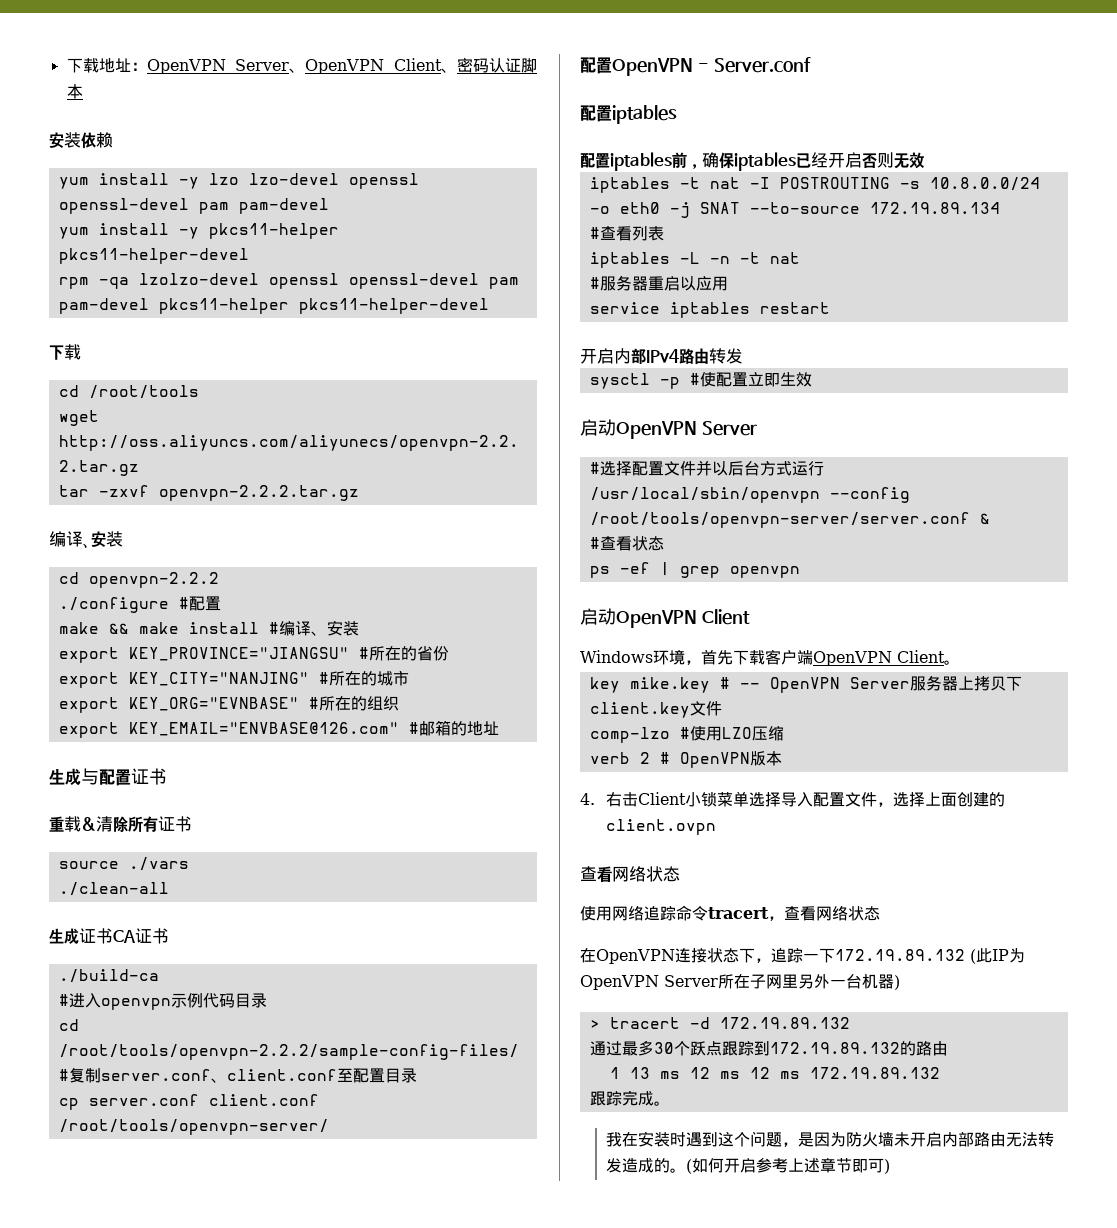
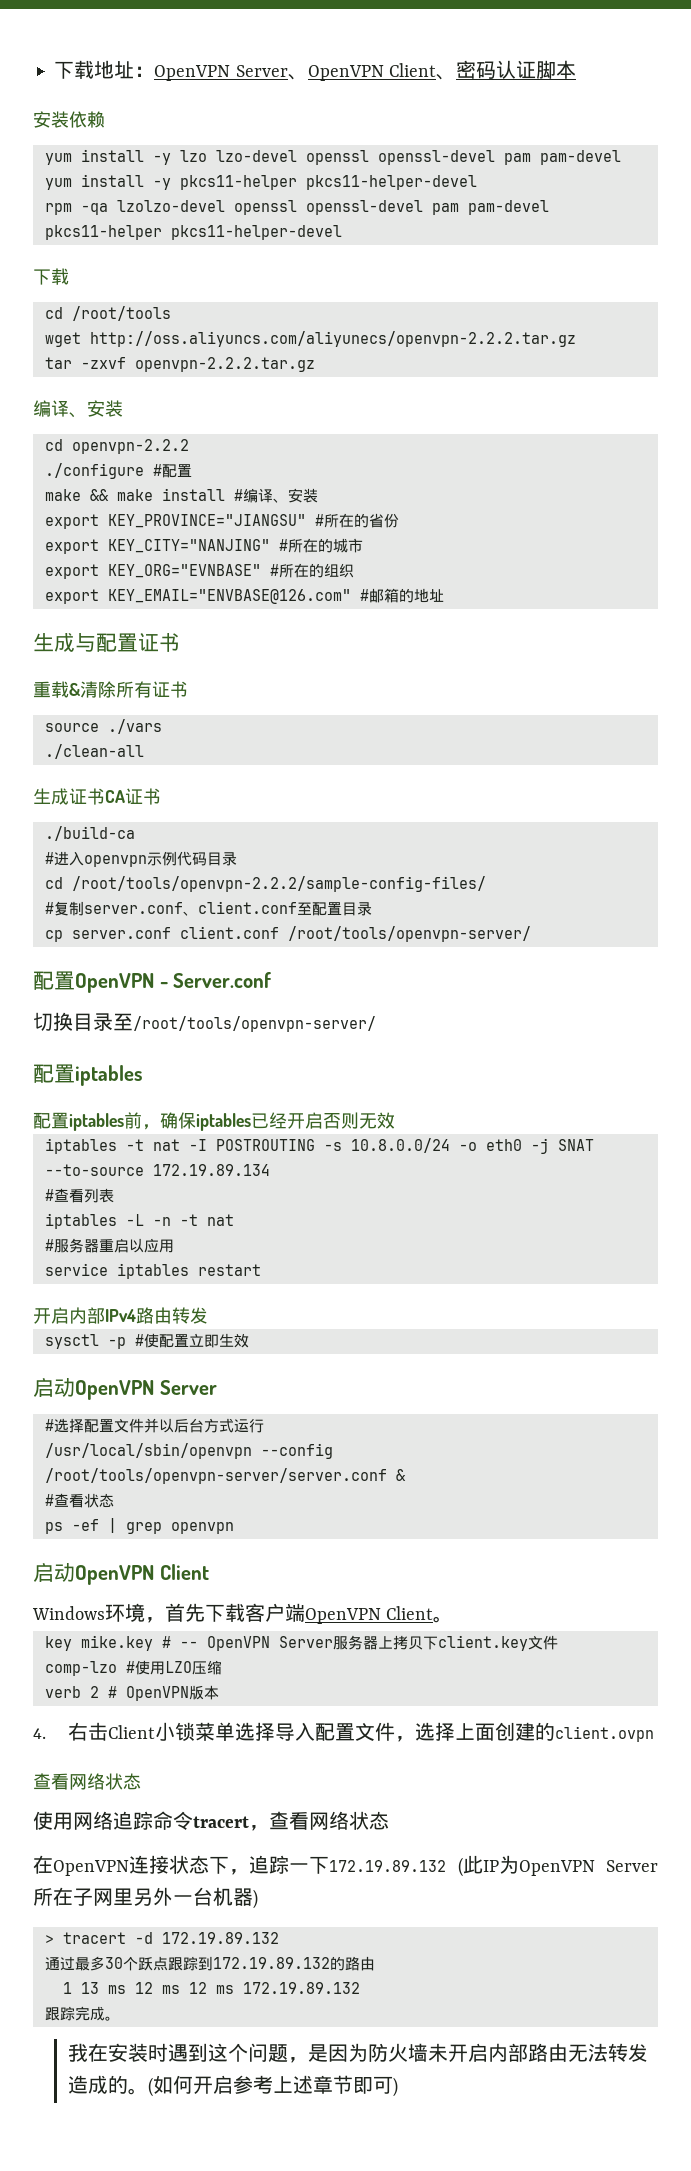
(811, 65) none -> [33,1012,376,1032] // 切换目录至/root/tools/openvpn-server/

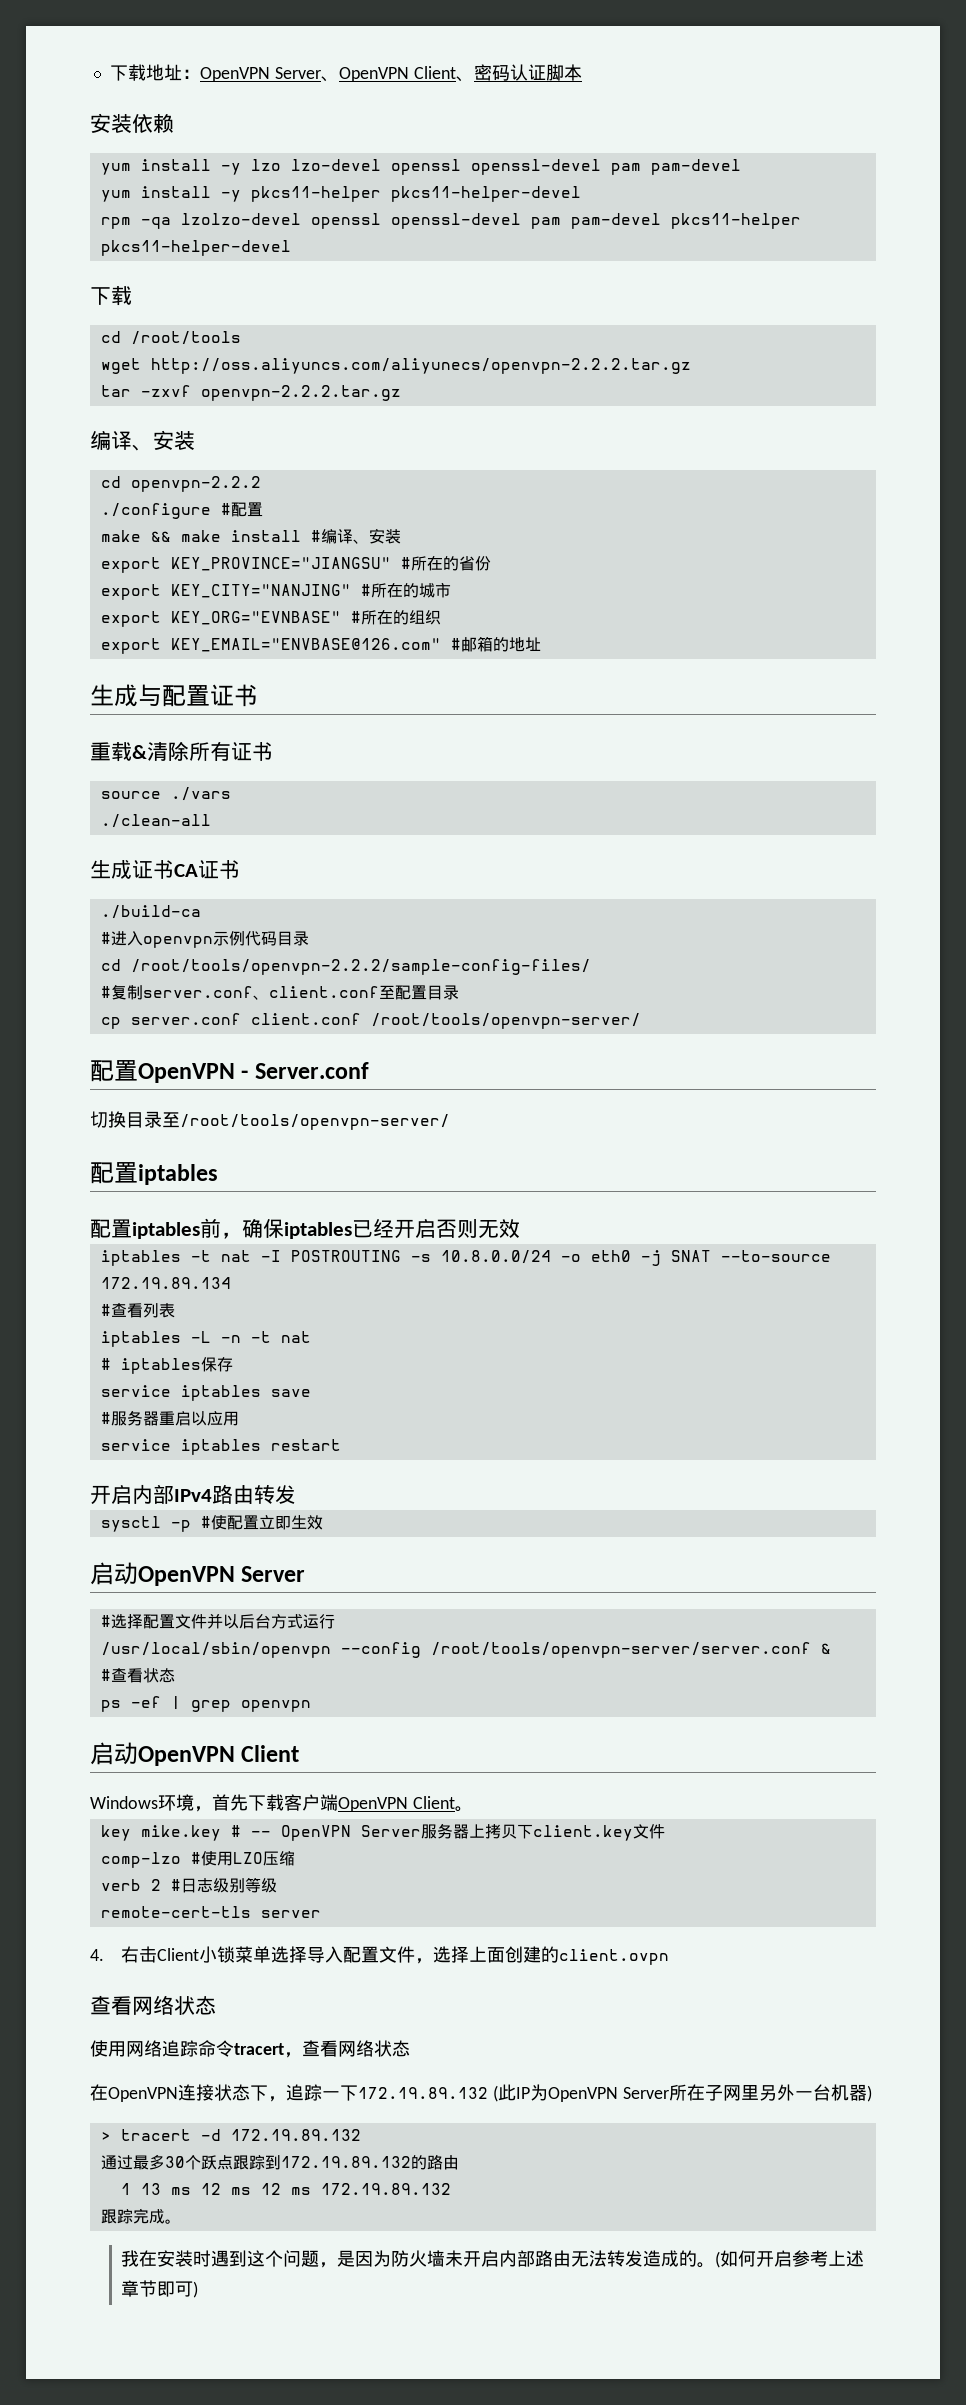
(234, 1220) none -> [100,1357,233,1374] [100,1385,311,1401] // # iptables保存 // service iptables save
[125,1685,219,1701] OpenVPN版本 -> [180,1877,277,1893] [100,1906,321,1918] 日志级别等级 // remote-cert-tls server

